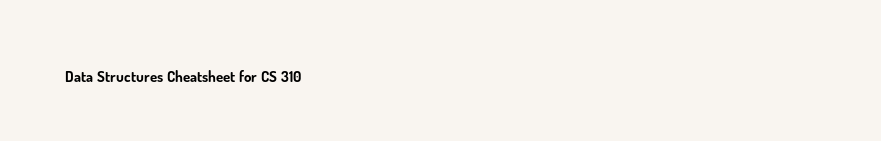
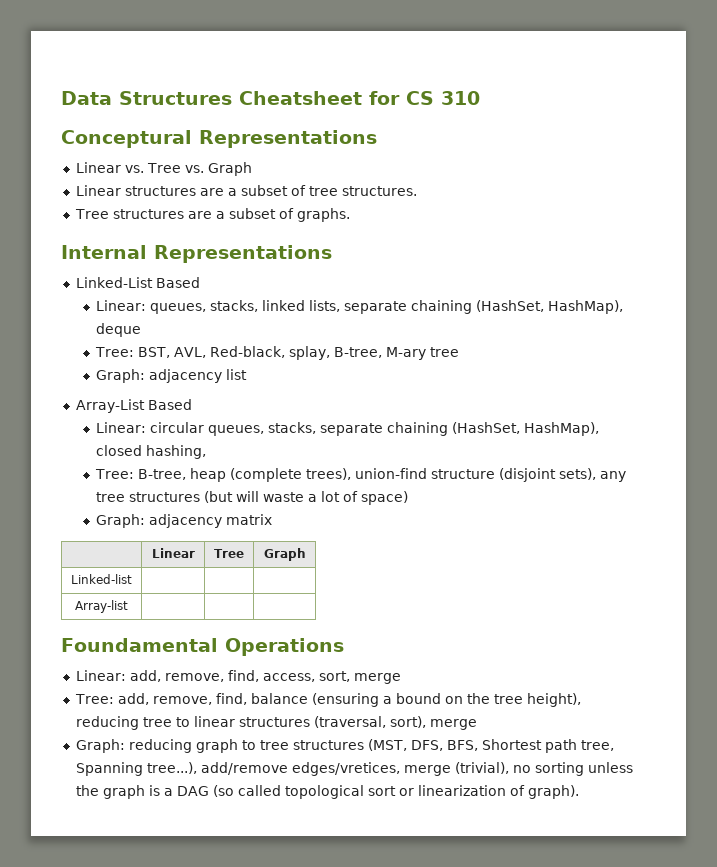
(302, 76) none -> [61,130,377,148] [75,162,252,176] [75,185,417,196] [74,208,350,222] [61,245,332,263] [75,277,200,288] [96,300,624,314] [96,323,142,337] [95,346,460,360] [96,369,248,383] [75,399,192,413] [96,422,600,436] [96,445,207,459] [95,468,627,482] [96,491,409,505] [96,514,273,528] [151,548,195,558] [214,549,245,558] [263,548,306,561] [71,574,132,584] [75,600,128,613] [61,638,344,656] [75,670,401,684] [74,693,581,707] [75,716,477,730] [75,739,614,753] [75,762,633,776] [75,785,579,799] // Conceptural Representations // Linear vs. Tree vs. Graph // Linear structures are a subset of tree structures. // Tree structures are a subset of graphs. // Internal Representations // Linked-List Based // Linear: queues, stacks, linked lists, separate chaining (HashSet, HashMap), deque // Tree: BST, AVL, Red-black, splay, B-tree, M-ary tree // Graph: adjacency list // Array-List Based // Linear: circular queues, stacks, separate chaining (HashSet, HashMap), closed hashing, // Tree: B-tree, heap (complete trees), union-find structure (disjoint sets), any tree structures (but will waste a lot of space) // Graph: adjacency matrix // | Linear | Tree | Graph // Linked-list | | | // Array-list | | | // Foundamental Operations // Linear: add, remove, find, access, sort, merge // Tree: add, remove, find, balance (ensuring a bound on the tree height), reducing tree to linear structures (traversal, sort), merge // Graph: reducing graph to tree structures (MST, DFS, BFS, Shortest path tree, Spanning tree...), add/remove edges/vretices, merge (trivial), no sorting unless the graph is a DAG (so called topological sort or linearization of graph).

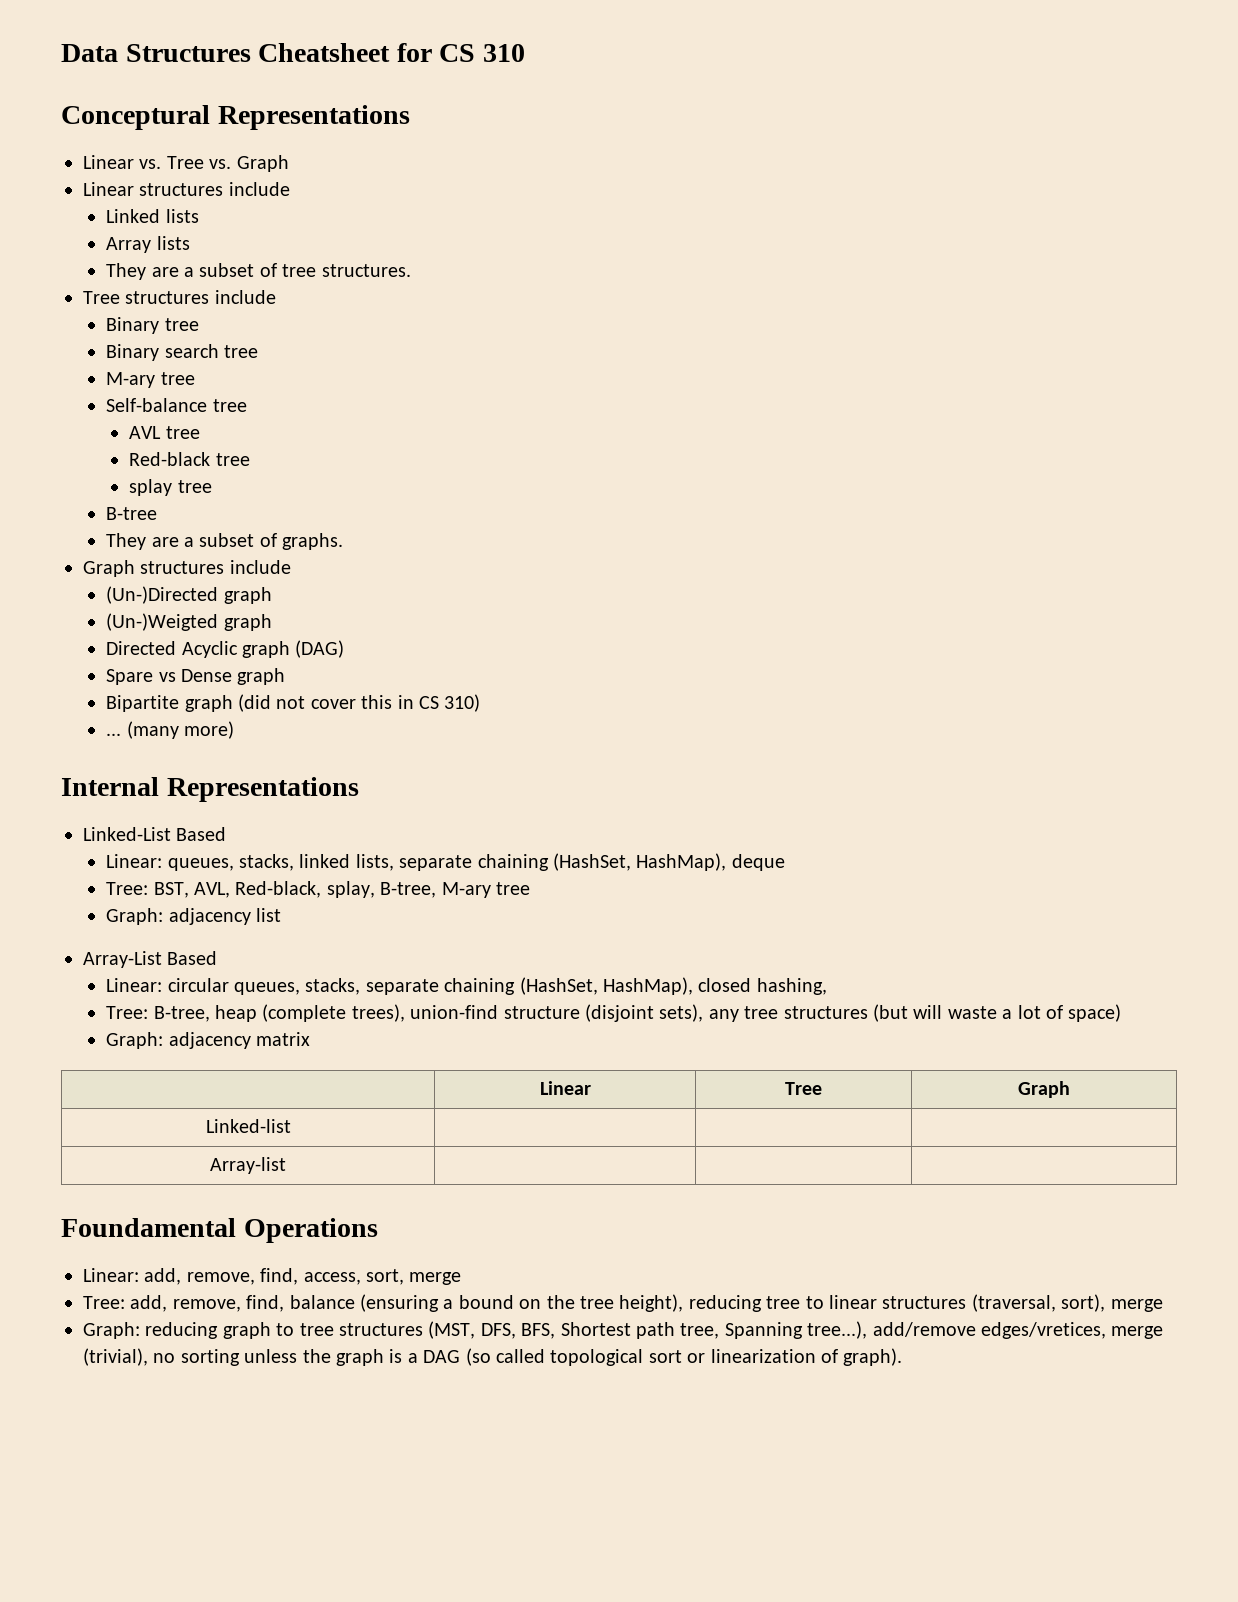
(196, 191) none -> [228,182,290,196] [106,209,199,223] [106,236,190,253] [106,263,147,280] include // Linked lists // Array lists // They
(184, 214) none -> [214,290,276,304] [106,317,199,334] [106,344,258,361] [106,372,195,388] [106,398,247,412] [129,426,200,439] [129,452,250,466] [129,479,212,496] [106,507,158,520] [106,533,147,550] include // Binary tree // Binary search tree // M-ary tree // Self-balance tree // AVL tree // Red-black tree // splay tree // B-tree // They
(350, 215) none -> [83,560,291,577] [106,586,272,604] [106,613,272,631] [106,640,345,658] [106,668,286,685] [106,694,481,712] [106,721,234,739] // Graph structures include // (Un-)Directed graph // (Un-)Weigted graph // Directed Acyclic graph (DAG) // Spare vs Dense graph // Bipartite graph (did not cover this in CS 310) // ... (many more)

